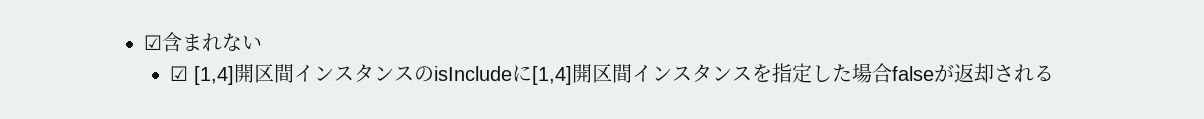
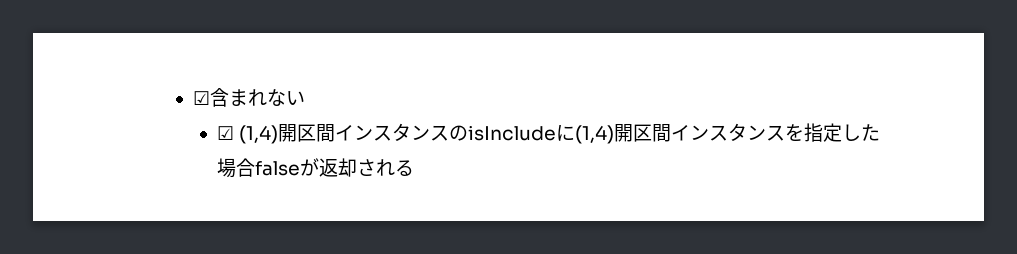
[193,66,234,85] [1,4] -> [239,125,279,144] (1,4)
[531,66,572,85] [1,4] -> [575,125,615,144] (1,4)

